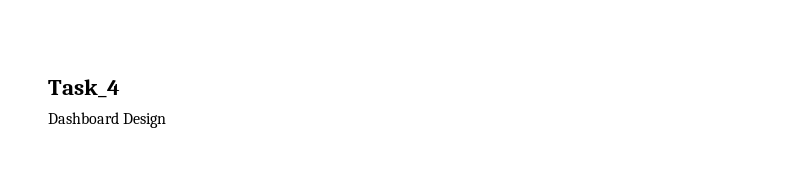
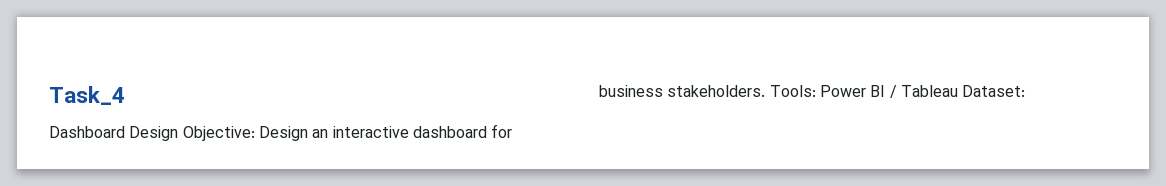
(167, 120) none -> [182,124,513,141] [599,85,1026,98] Objective: Design an interactive dashboard for business stakeholders. Tools: Power BI / Tableau Dataset:

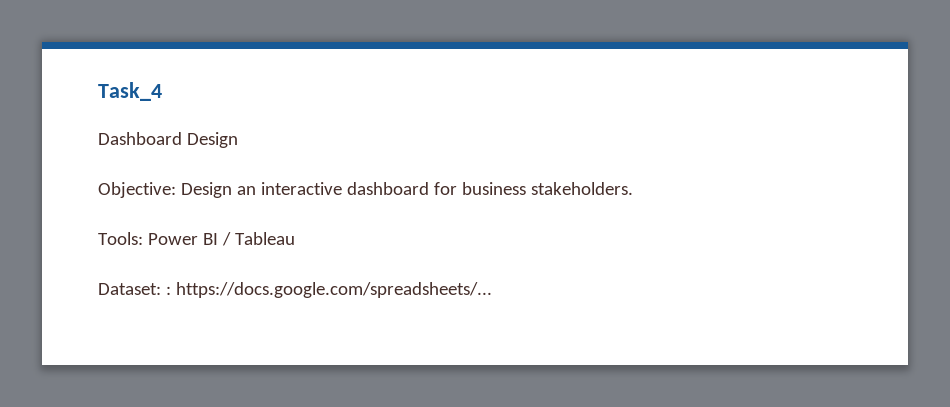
(179, 133) none -> (238, 140) //
(766, 91) none -> (633, 188) //
[962,85,1026,97] Dataset: -> [98,282,492,298] // Dataset: : https://docs.google.com/spreadsheets/...

